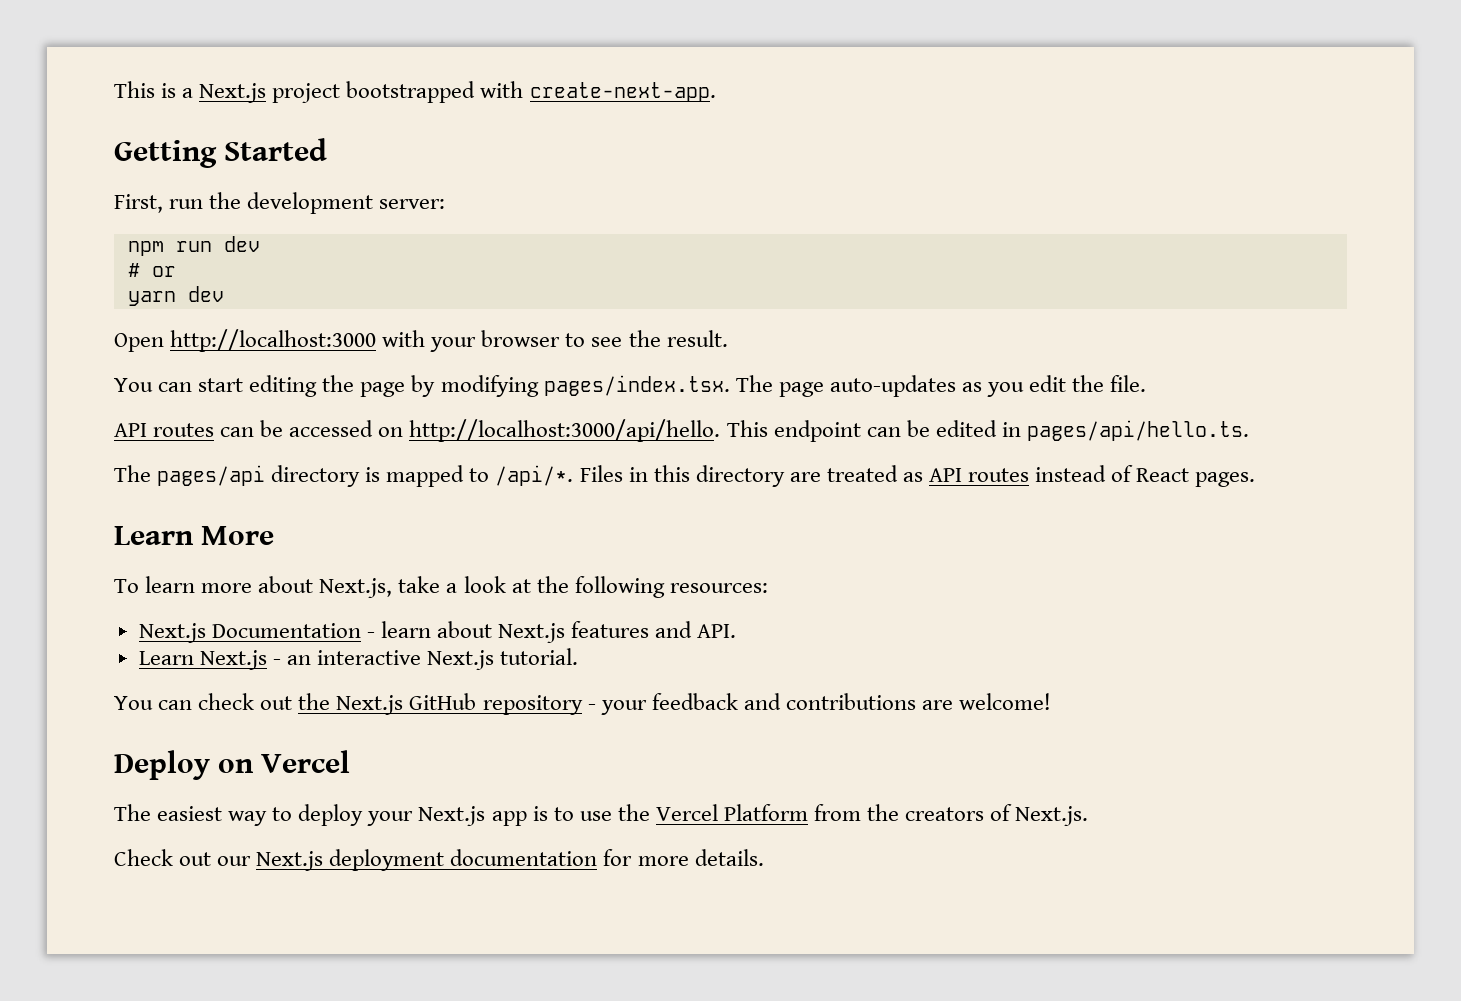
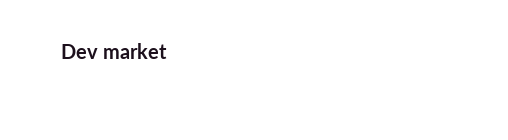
[114,81,716,103] [114,138,328,168] [114,192,446,214] [127,236,260,256] [127,263,176,277] [127,286,224,306] [114,329,728,352] [114,375,1147,397] [114,419,1249,442] [114,465,1256,487] [114,526,275,545] [114,576,768,598] [138,621,737,643] [138,648,579,670] [114,693,1052,715] [114,750,351,780] [114,804,1089,826] [114,849,764,871] This is a Next.js project bootstrapped with create-next-app. // Getting Started // First, run the development server: // npm run dev // # or // yarn dev // Open http://localhost:3000 with your browser to see the result. // You can start editing the page by modifying pages/index.tsx. The page auto-updates as you edit the file. // API routes can be accessed on http://localhost:3000/api/hello. This endpoint can be edited in pages/api/hello.ts. // The pages/api directory is mapped to /api/*. Files in this directory are treated as API routes instead of React pages. // Learn More // To learn more about Next.js, take a look at the following resources: // Next.js Documentation - learn about Next.js features and API. // Learn Next.js - an interactive Next.js tutorial. // You can check out the Next.js GitHub repository - your feedback and contributions are welcome! // Deploy on Vercel // The easiest way to deploy your Next.js app is to use the Vercel Platform from the creators of Next.js. // Check out our Next.js deployment documentation for more details. -> [61,43,168,59] Dev market

